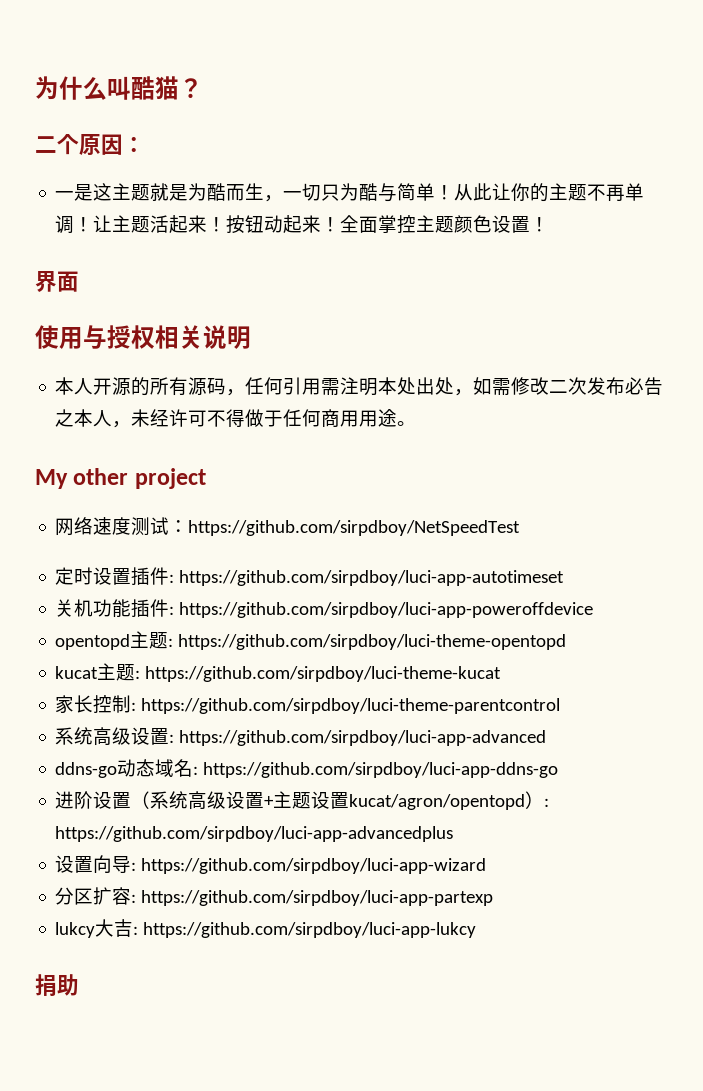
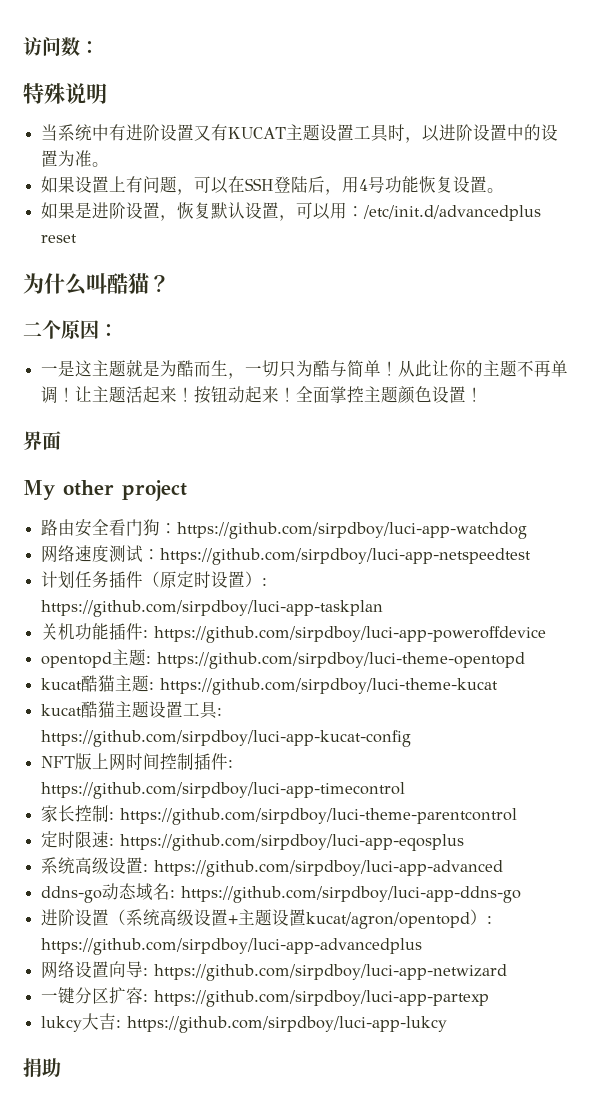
(35, 88) none -> [23,37,99,56] [23,83,107,104] [41,124,559,143] [41,150,110,167] [41,176,505,195] [41,202,542,221] [41,234,78,243] 访问数： // 特殊说明 // 当系统中有进阶设置又有KUCAT主题设置工具时，以进阶设置中的设置为准。 // 如果设置上有问题，可以在SSH登陆后，用4号功能恢复设置。 // 如果是进阶设置，恢复默认设置，可以用：/etc/init.d/advancedplus reset //
[35,325,251,349] [55,377,664,396] [55,409,417,428] [35,468,206,489] [55,517,521,536] [55,567,565,586] 使用与授权相关说明 // 本人开源的所有源码，任何引用需注明本处出处，如需修改二次发布必告之本人，未经许可不得做于任何商用用途。 // My other project // 网络速度测试：https://github.com/sirpdboy/NetSpeedTest // 定时设置插件: https://github.com/sirpdboy/luci-app-autotimeset -> [23,480,187,501] [41,519,528,539] [41,545,532,565] [41,571,268,589] [41,600,384,617] My other project // 路由安全看门狗：https://github.com/sirpdboy/luci-app-watchdog // 网络速度测试：https://github.com/sirpdboy/luci-app-netspeedtest // 计划任务插件（原定时设置）: https://github.com/sirpdboy/luci-app-taskplan
(99, 672) none -> [81,675,116,692] 酷猫
(502, 674) none -> [41,701,223,719] [41,730,412,747] [41,753,234,771] [41,782,406,799] // kucat酷猫主题设置工具: https://github.com/sirpdboy/luci-app-kucat-config // NFT版上网时间控制插件: https://github.com/sirpdboy/luci-app-timecontrol
(561, 706) none -> [41,831,465,851] // 定时限速: https://github.com/sirpdboy/luci-app-eqosplus
(454, 834) none -> [41,961,76,979] 网络
[141,858,487,874] https://github.com/sirpdboy/luci-app-wizard // -> [154,964,508,981] [41,987,76,1004] https://github.com/sirpdboy/luci-app-netwizard // 一键

